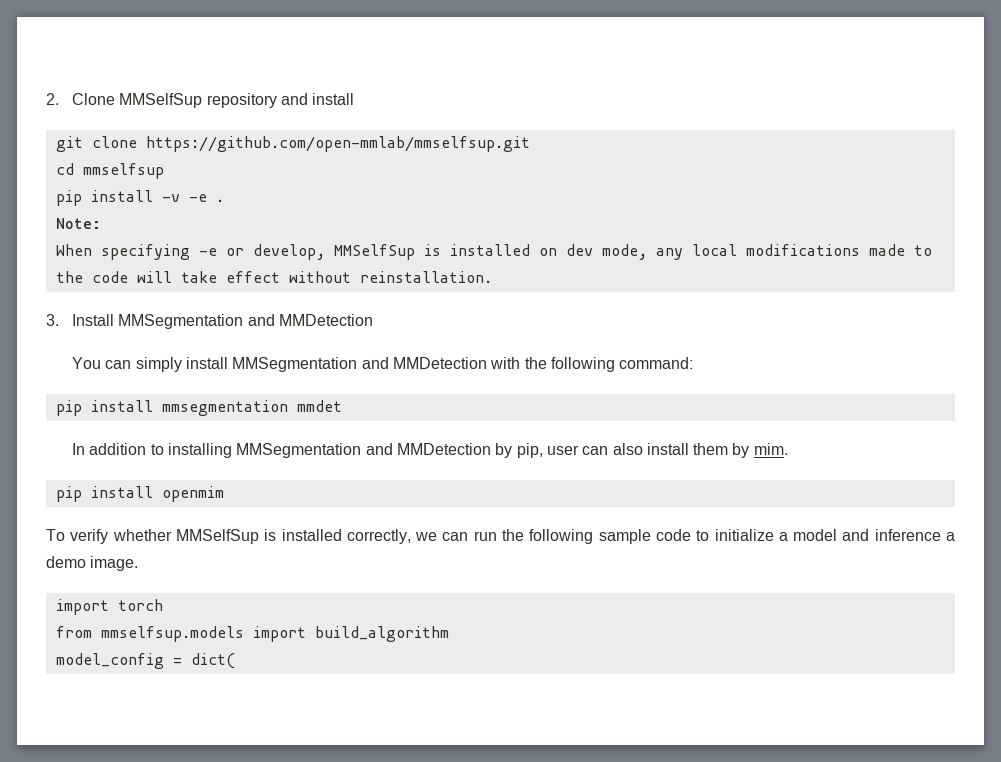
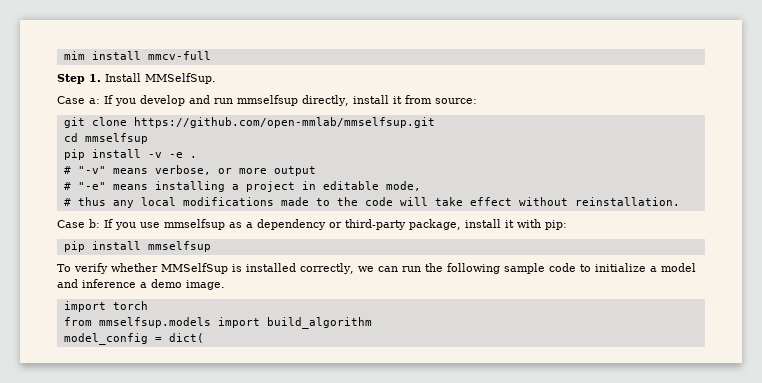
[46,93,355,108] 2. Clone MMSelfSup repository and install -> [63,51,211,60] [57,73,216,84] [57,95,477,106] mim install mmcv-full // Step 1. Install MMSelfSup. // Case a: If you develop and run mmselfsup directly, install it from source:
[55,218,101,229] [55,244,593,260] Note: // When specifying -e or develop, MMSelfSup is installed on dev -> [63,165,316,176] [63,181,379,192] # "-v" means verbose, or more output // # "-e" means installing a project in editable
(647, 252) none -> [63,197,106,206] // # thus
[46,314,373,329] [71,357,694,372] [55,400,342,416] [71,443,788,458] [55,486,224,502] 3. Install MMSegmentation and MMDetection // You can simply install MMSegmentation and MMDetection with the following command: // pip install mmsegmentation mmdet // In addition to installing MMSegmentation and MMDetection by pip, user can also install them by mim. // pip install openmim -> [57,219,567,230] [63,241,211,252] Case b: If you use mmselfsup as a dependency or third-party package, install it with pip: // pip install mmselfsup

